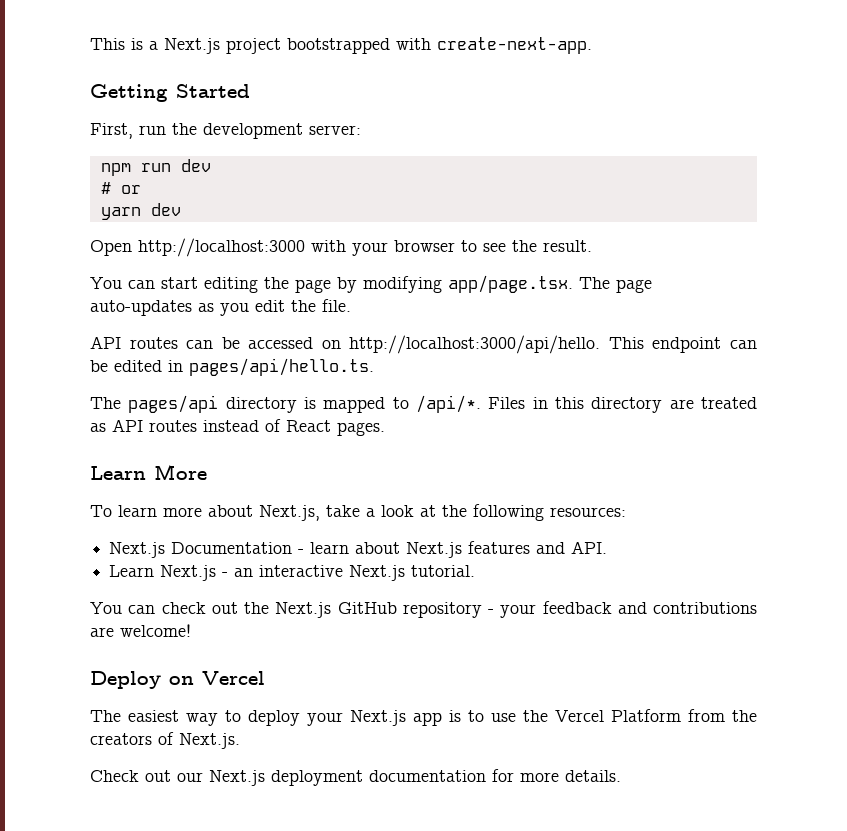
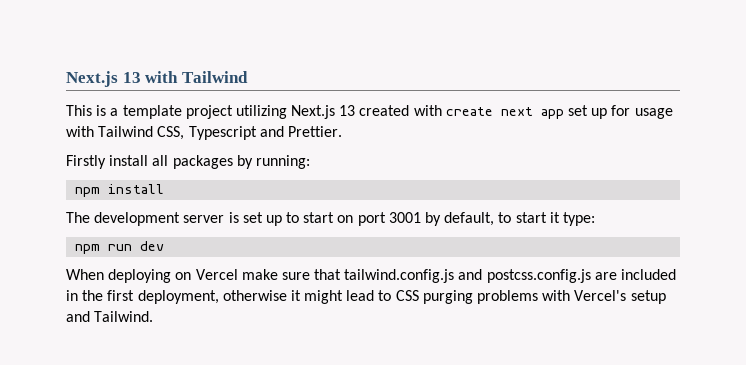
[90,37,592,54] [90,84,250,102] [90,123,361,139] [100,159,211,176] [100,182,141,194] [100,203,181,220] [90,238,592,257] [90,275,652,293] [90,299,351,316] [90,335,757,354] [90,358,374,376] [90,395,757,413] [90,419,385,436] [90,464,207,480] [90,504,626,521] [109,541,608,558] [109,565,476,581] [90,601,757,618] [90,624,191,637] [90,671,265,689] [90,709,757,726] [90,732,240,749] [90,769,621,786] This is a Next.js project bootstrapped with create-next-app. // Getting Started // First, run the development server: // npm run dev // # or // yarn dev // Open http://localhost:3000 with your browser to see the result. // You can start editing the page by modifying app/page.tsx. The page auto-updates as you edit the file. // API routes can be accessed on http://localhost:3000/api/hello. This endpoint can be edited in pages/api/hello.ts. // The pages/api directory is mapped to /api/*. Files in this directory are treated as API routes instead of React pages. // Learn More // To learn more about Next.js, take a look at the following resources: // Next.js Documentation - learn about Next.js features and API. // Learn Next.js - an interactive Next.js tutorial. // You can check out the Next.js GitHub repository - your feedback and contributions are welcome! // Deploy on Vercel // The easiest way to deploy your Next.js app is to use the Vercel Platform from the creators of Next.js. // Check out our Next.js deployment documentation for more details. -> [66,71,248,87] [66,105,673,119] [66,126,342,140] [66,155,310,169] [75,184,165,197] [66,212,595,226] [75,241,165,254] [66,269,677,283] [66,290,666,304] [66,311,154,322] Next.js 13 with Tailwind // This is a template project utilizing Next.js 13 created with create next app set up for usage with Tailwind CSS, Typescript and Prettier. // Firstly install all packages by running: // npm install // The development server is set up to start on port 3001 by default, to start it type: // npm run dev // When deploying on Vercel make sure that tailwind.config.js and postcss.config.js are included in the first deployment, otherwise it might lead to CSS purging problems with Vercel's setup and Tailwind.

